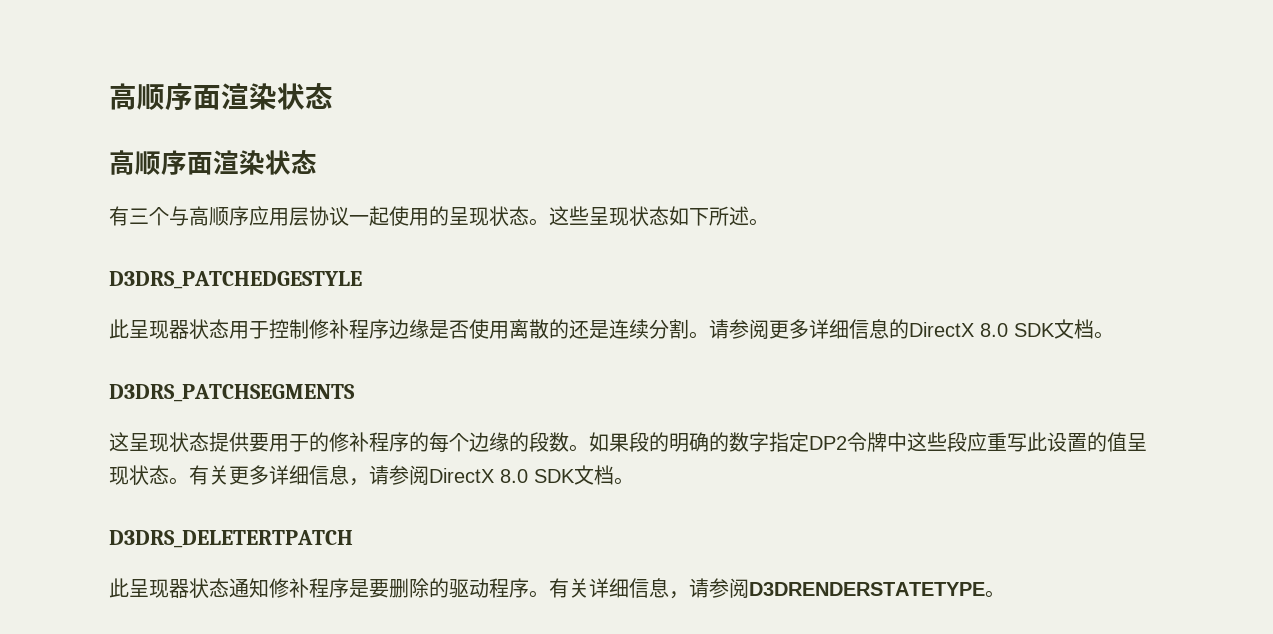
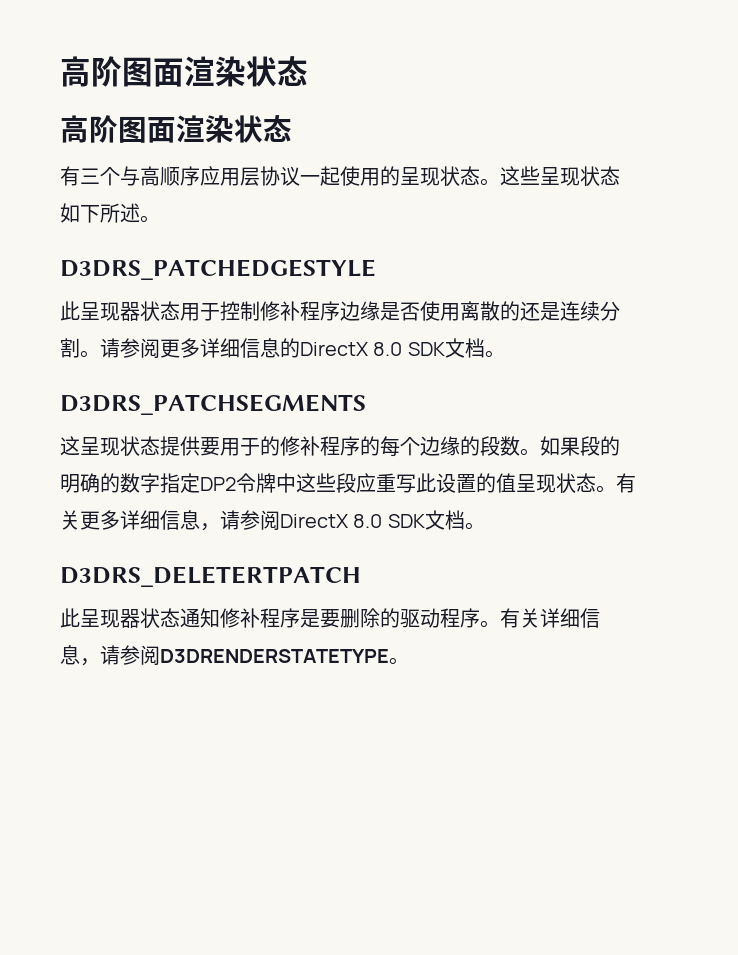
[109,83,193,111] 高顺序 -> [60,56,153,87] 高阶图
[135,150,187,175] 顺序 -> [89,115,147,143] 阶图

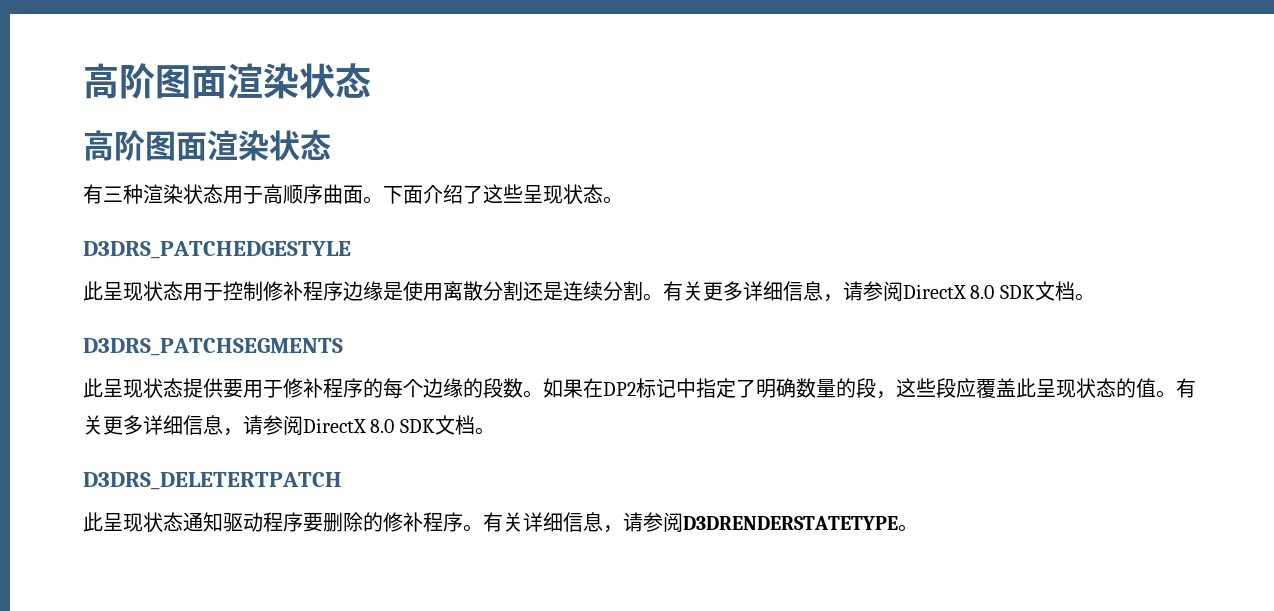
[100,166,500,186] 个与高顺序应用层协议一起使用的呈现状态。 -> [123,184,483,204] 种渲染状态用于高顺序曲面。下面介绍了
[60,203,140,223] 如下所述 -> (603, 193) none
[120,302,140,321] 器 -> (143, 291) none
[400,302,420,321] 否 -> (403, 291) none
[500,301,520,321] 的 -> [483,281,523,301] 分割
[100,338,300,358] 请参阅更多详细信息的 -> [663,281,903,302] 有关更多详细信息，请参阅
[60,436,80,456] 这 -> [83,378,103,398] 此
[260,436,280,456] 的 -> (283, 389) none
[580,436,620,456] [60,473,596,493] 段的明确的数字指定DP2令牌中这些段应重写此设置的值呈现状态 -> [583,378,1156,399] 在DP2标记中指定了明确数量的段，这些段应覆盖此呈现状态的值
[120,609,140,628] 器 -> (143, 522) none
[220,608,320,628] 修补程序是 -> [223,512,303,532] 驱动程序
[400,608,440,628] 驱动 -> [383,512,423,532] 修补

